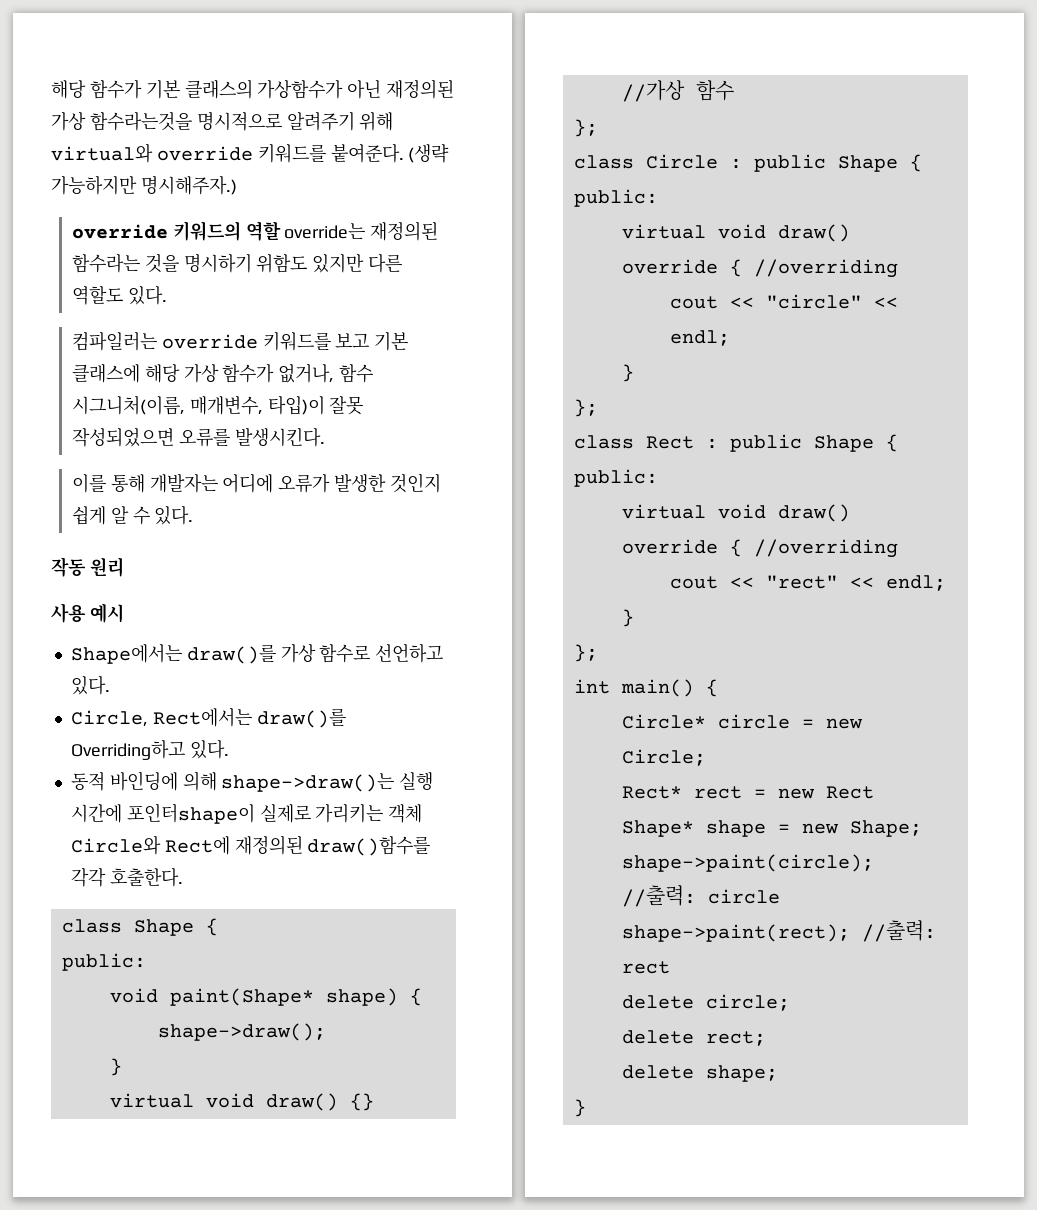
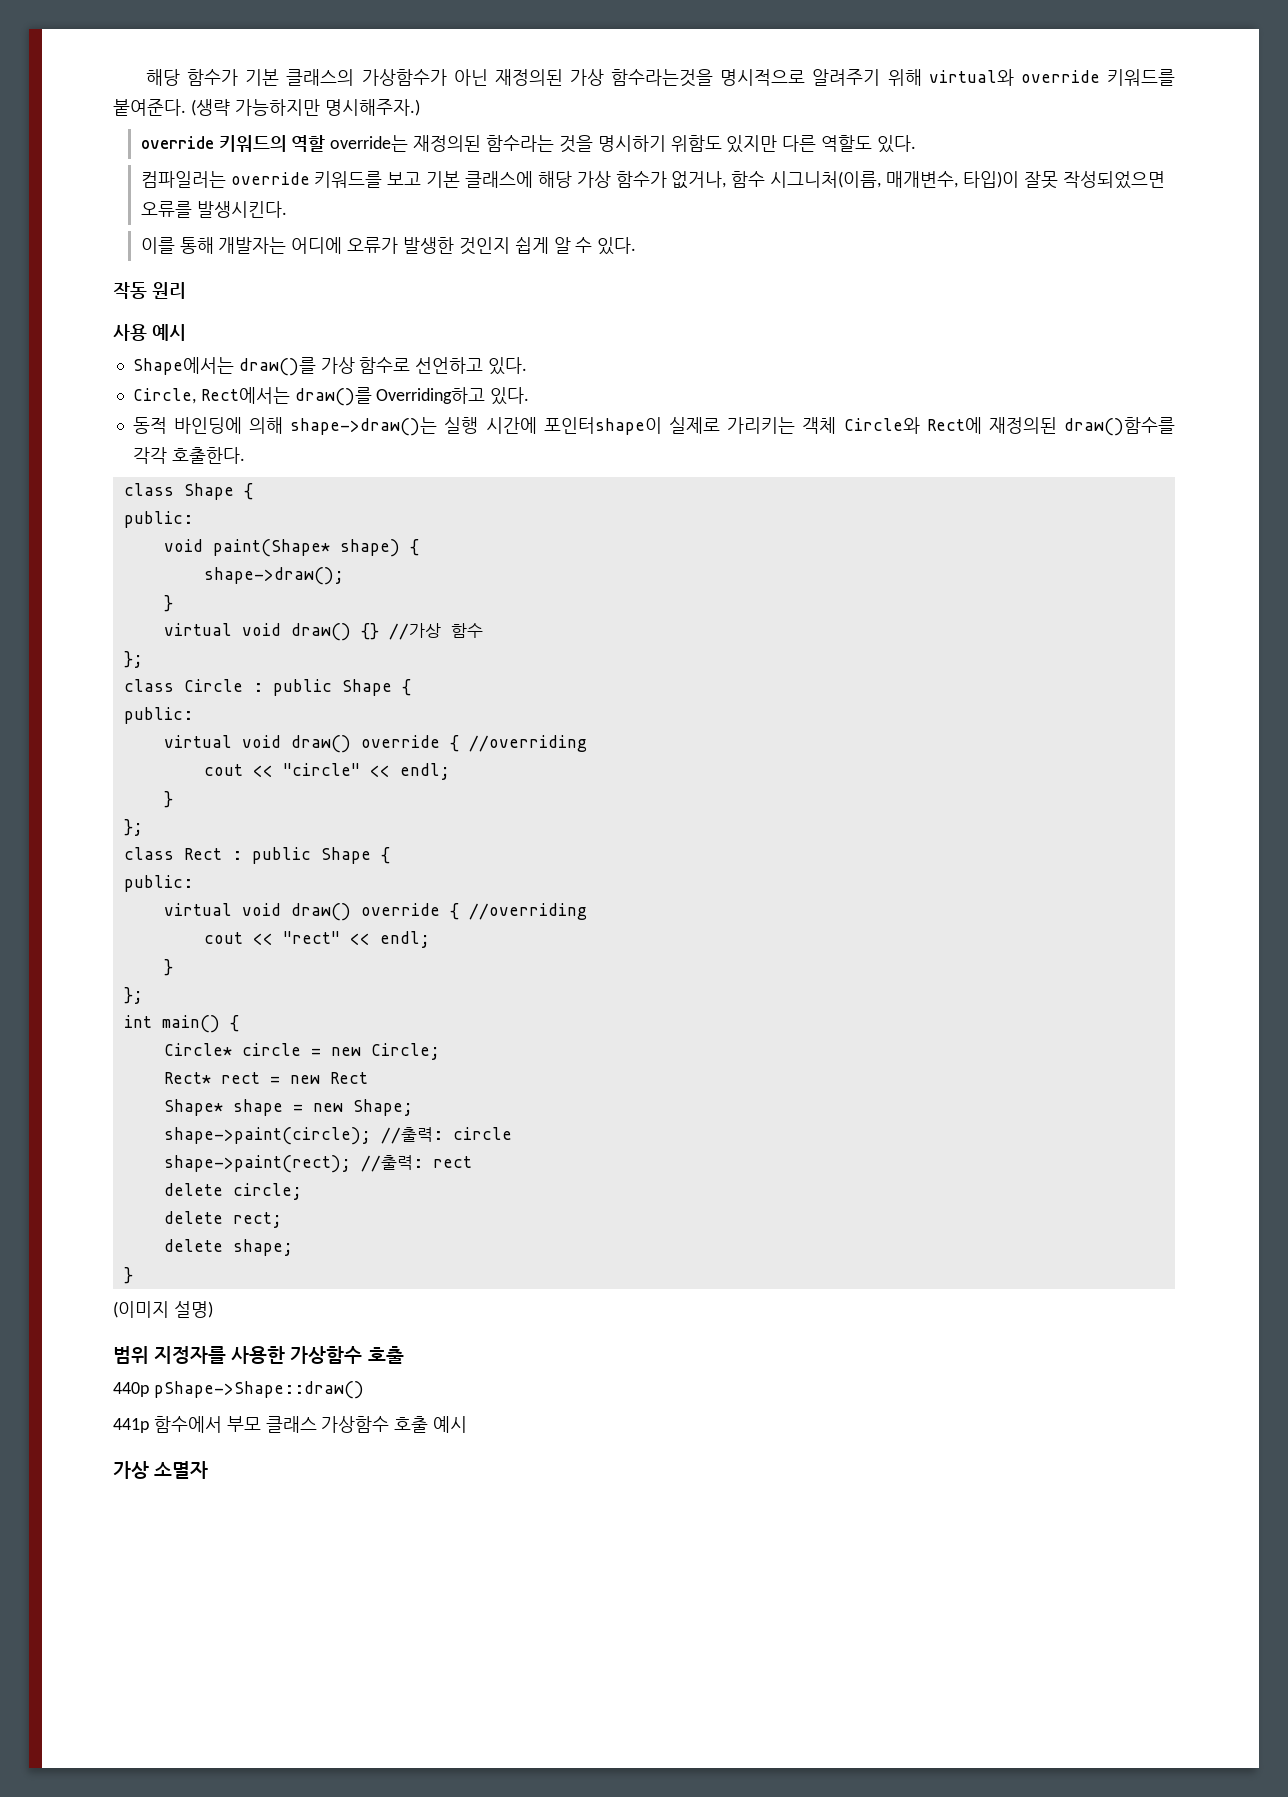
(586, 1108) none -> [113,1301,213,1318] [113,1346,404,1364] [113,1381,364,1399] [113,1416,468,1433] [113,1461,209,1479] // (이미지 설명) // 범위 지정자를 사용한 가상함수 호출 // 440p pShape->Shape::draw() // 441p 함수에서 부모 클래스 가상함수 호출 예시 // 가상 소멸자

